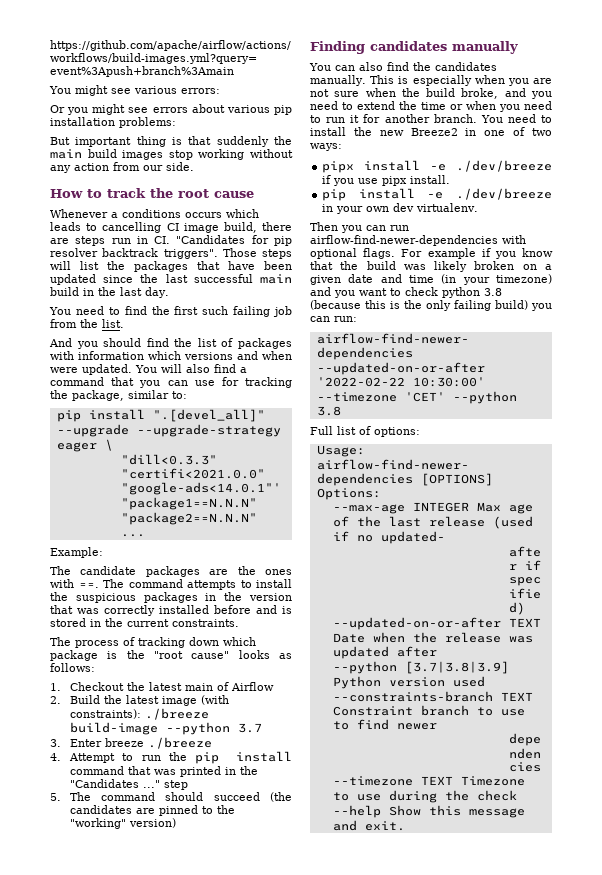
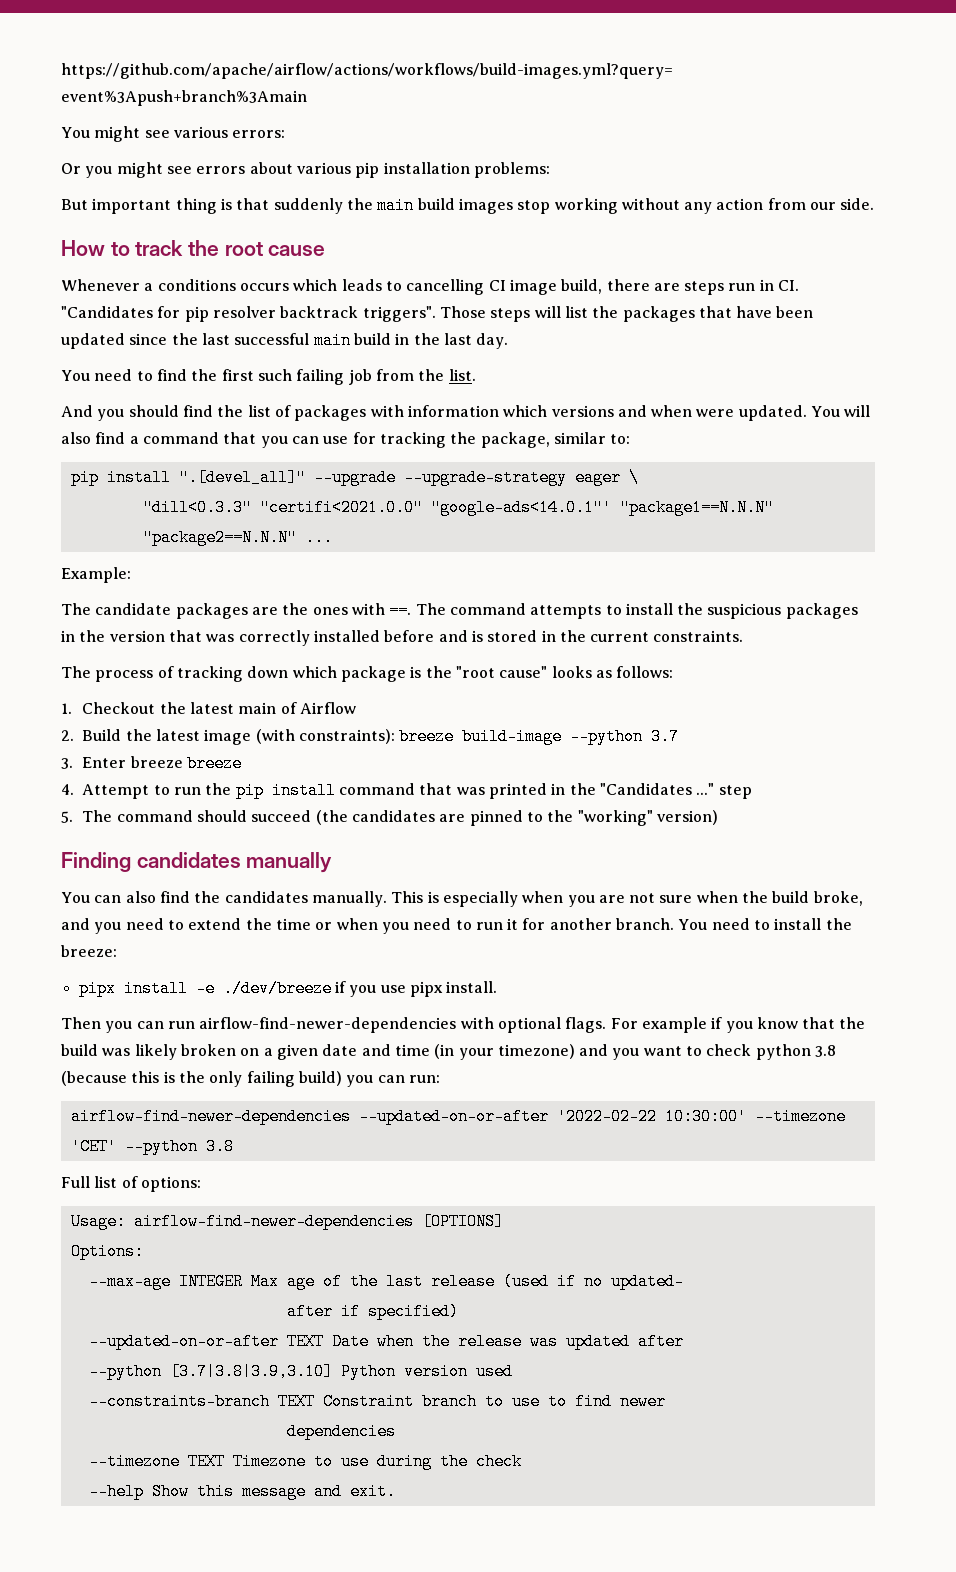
[144,708,209,720] ./breeze -> [399,728,455,745] breeze
[147,737,212,749] ./breeze -> [186,755,242,772] breeze
[379,127,552,136] [310,143,342,151] new Breeze2 in one of two ways: -> [61,945,117,957] breeze:
[322,188,552,201] [322,203,479,214] // pip install -e ./dev/breeze in your own dev virtualenv. -> (498, 987) none
[404,661,509,674] [3.7|3.8|3.9] -> [169,1363,333,1380] [3.7|3.8|3.9,3.10]

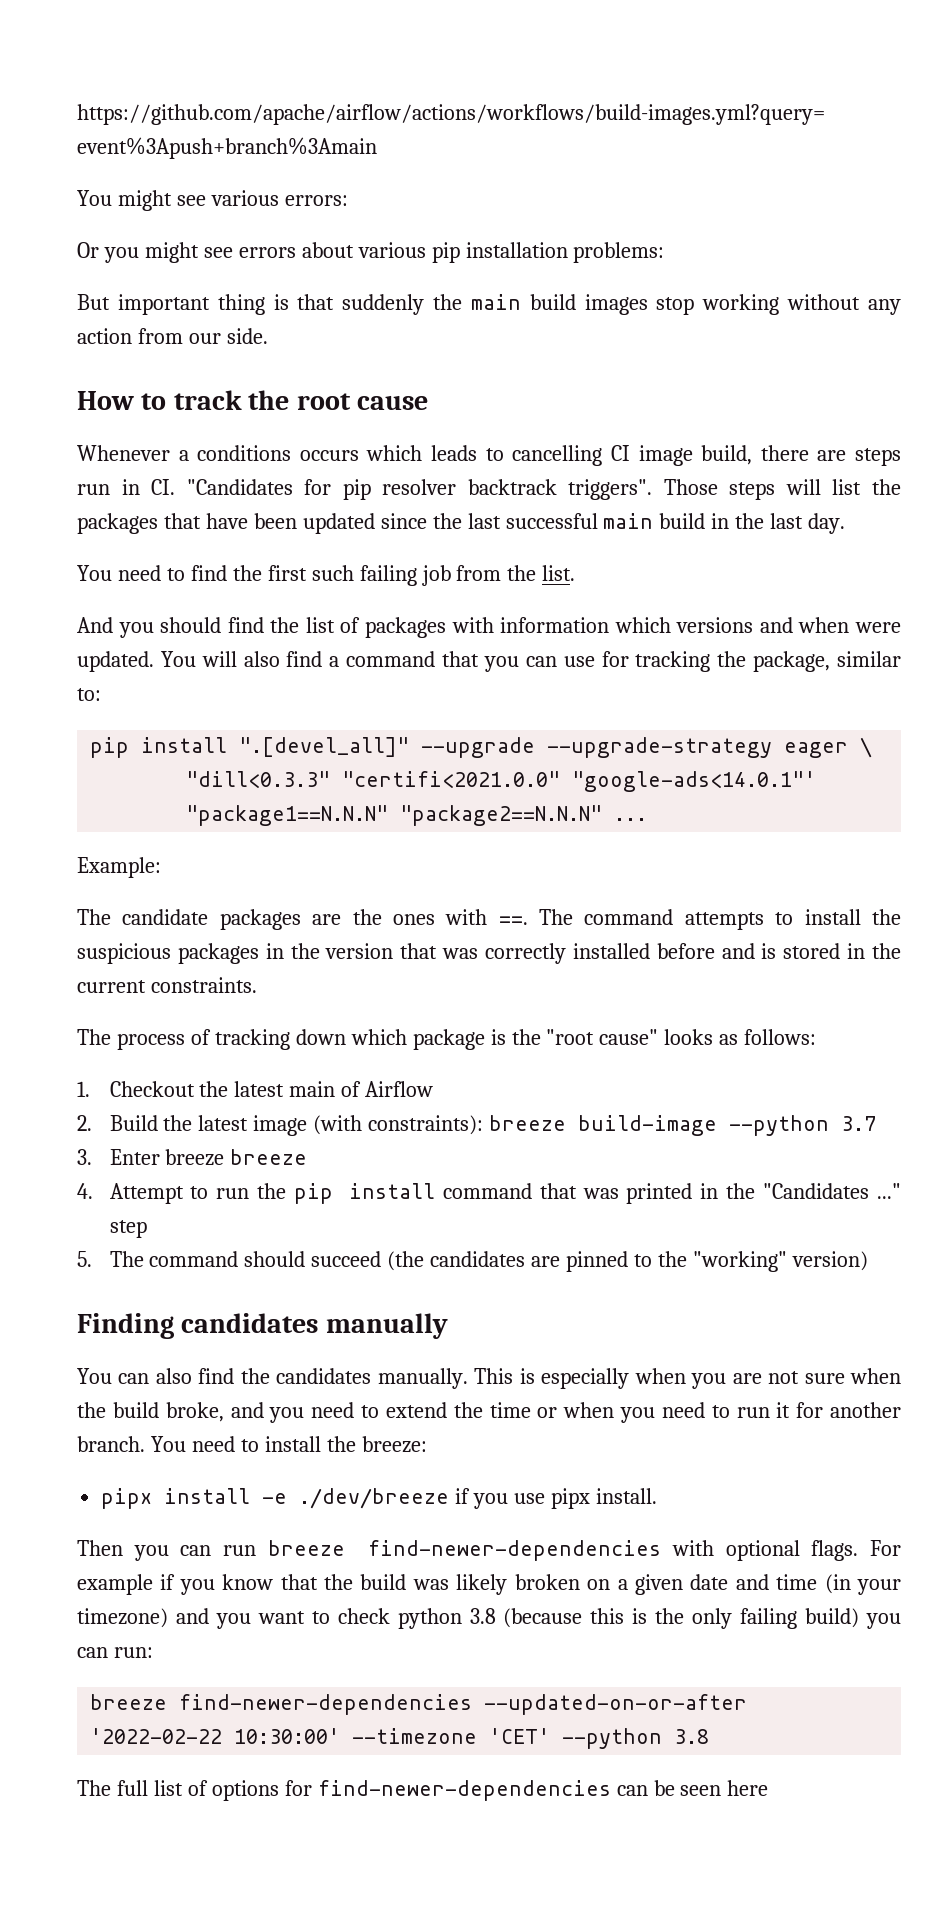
[199,1017,457,1033] airflow-find-newer-dependencies -> [267,1540,662,1561] breeze find-newer-dependencies
[70,1108,351,1125] airflow-find-newer-dependencies -> [90,1694,473,1715] breeze find-newer-dependencies
[61,1176,201,1192] [70,1213,504,1230] [70,1243,144,1260] [88,1273,684,1290] [286,1303,459,1320] [88,1333,684,1350] [88,1363,513,1380] [88,1393,666,1410] [286,1423,396,1440] [88,1453,522,1470] [88,1483,396,1500] Full list of options: // Usage: airflow-find-newer-dependencies [OPTIONS] // Options: // --max-age INTEGER Max age of the last release (used if no updated- // after if specified) // --updated-on-or-after TEXT Date when the release was updated after // --python [3.7|3.8|3.9,3.10] Python version used // --constraints-branch TEXT Constraint branch to use to find newer // dependencies // --timezone TEXT Timezone to use during the check // --help Show this message and exit. -> [77,1780,769,1801] The full list of options for find-newer-dependencies can be seen here

